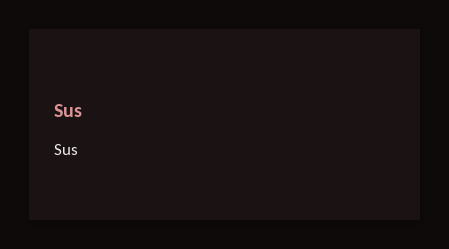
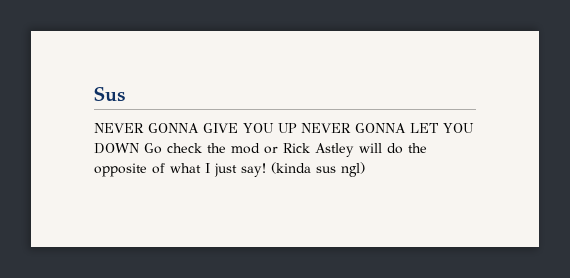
[54,144,78,155] Sus -> [94,123,474,133] [94,143,427,157] [94,162,365,177] NEVER GONNA GIVE YOU UP NEVER GONNA LET YOU DOWN Go check the mod or Rick Astley will do the opposite of what I just say! (kinda sus ngl)

